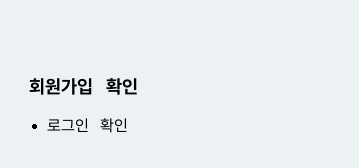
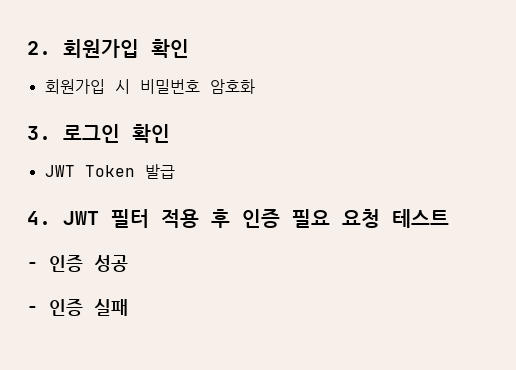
(29, 86) none -> [27,41,51,55] 2.
[46,118,128,133] 로그인 확인 -> [44,79,255,94] [27,124,170,143] [44,164,175,179] [27,209,449,228] [27,255,128,272] [27,299,128,316] 회원가입 시 비밀번호 암호화 // 3. 로그인 확인 // JWT Token 발급 // 4. JWT 필터 적용 후 인증 필요 요청 테스트 // - 인증 성공 // - 인증 실패

